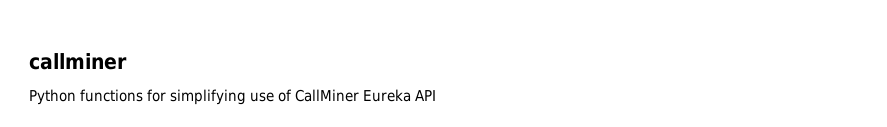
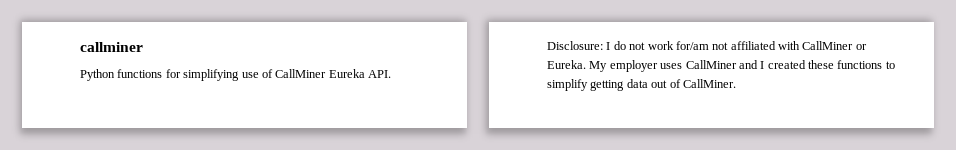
[415,90,436,101] API -> [368,70,391,78] [547,41,867,50] [547,60,895,72] [547,79,736,91] API. Disclosure: I do not work for/am not affiliated with CallMiner or Eureka. My employer uses CallMiner and I created these functions to simplify getting data out of CallMiner.

